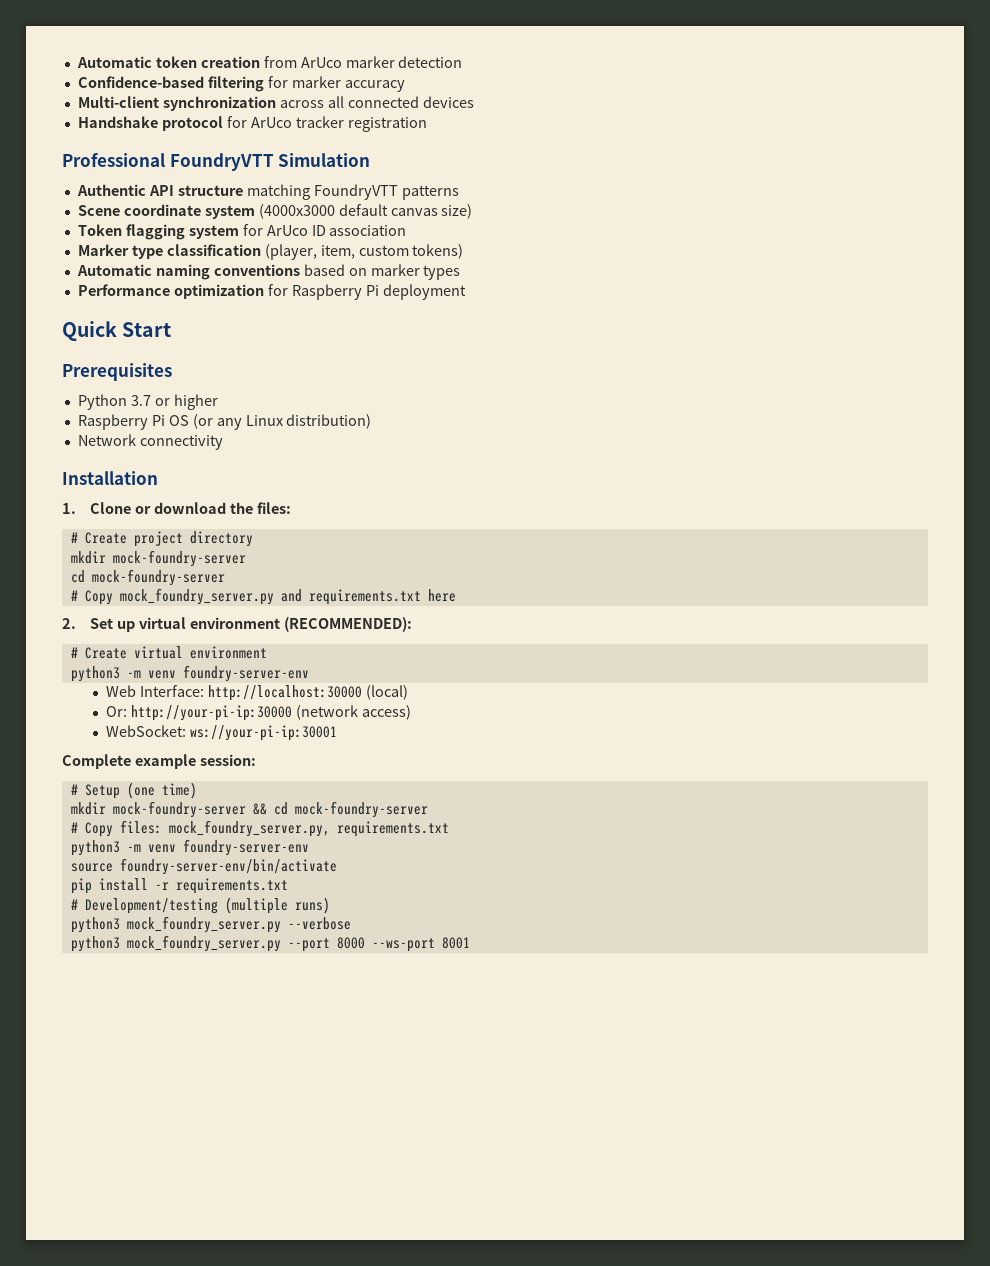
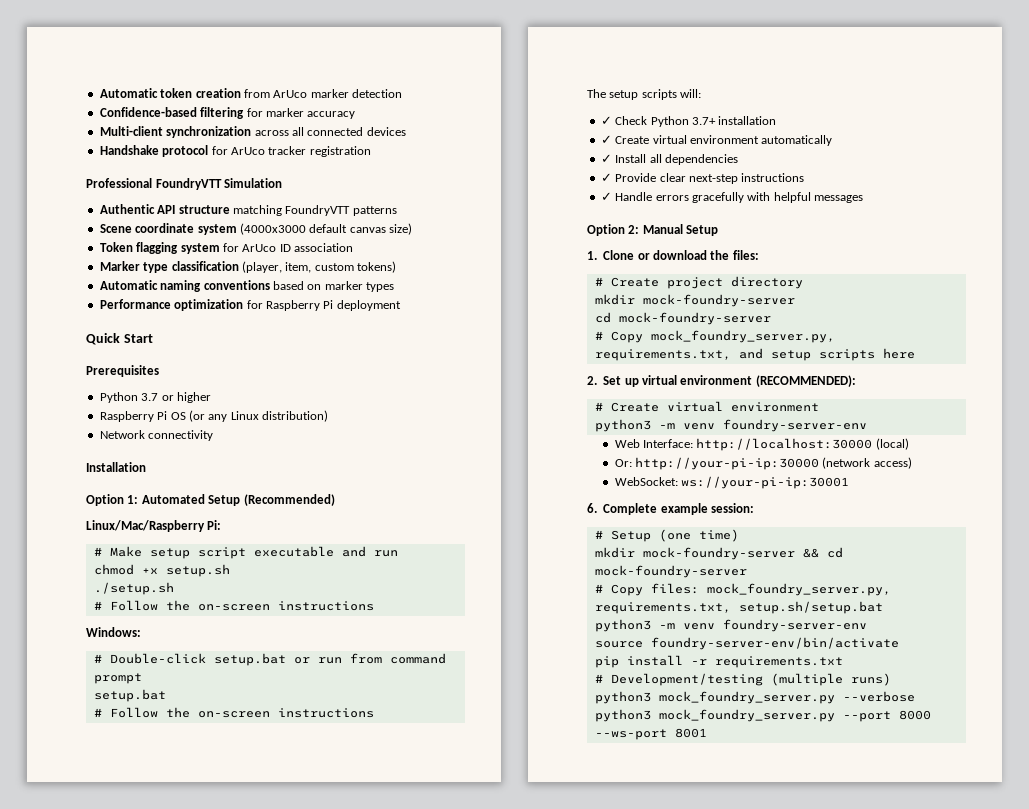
(158, 478) none -> [86,494,335,506] [86,520,222,532] [93,546,398,559] [93,564,230,577] [93,582,174,595] [93,600,374,611] [86,627,141,637] [93,653,446,666] [93,673,142,684] [93,689,166,702] [93,707,374,718] [587,89,702,100] [600,116,777,127] [600,135,833,146] [600,154,738,165] [600,173,805,184] [600,192,863,203] [587,224,719,236] // Option 1: Automated Setup (Recommended) // Linux/Mac/Raspberry Pi: // # Make setup script executable and run // chmod +x setup.sh // ./setup.sh // # Follow the on-screen instructions // Windows: // # Double-click setup.bat or run from command prompt // setup.bat // # Follow the on-screen instructions // The setup scripts will: // ✓ Check Python 3.7+ installation // ✓ Create virtual environment automatically // ✓ Install all dependencies // ✓ Provide clear next-step instructions // ✓ Handle errors gracefully with helpful messages // Option 2: Manual Setup
[119,588,421,605] mock_foundry_server.py and requirements.txt -> [650,330,835,343] [594,348,875,361] mock_foundry_server.py, requirements.txt, and setup scripts
(337, 733) none -> [587,503,597,513] 6.
[336,821,449,837] requirements.txt -> [594,601,883,614] requirements.txt, setup.sh/setup.bat

